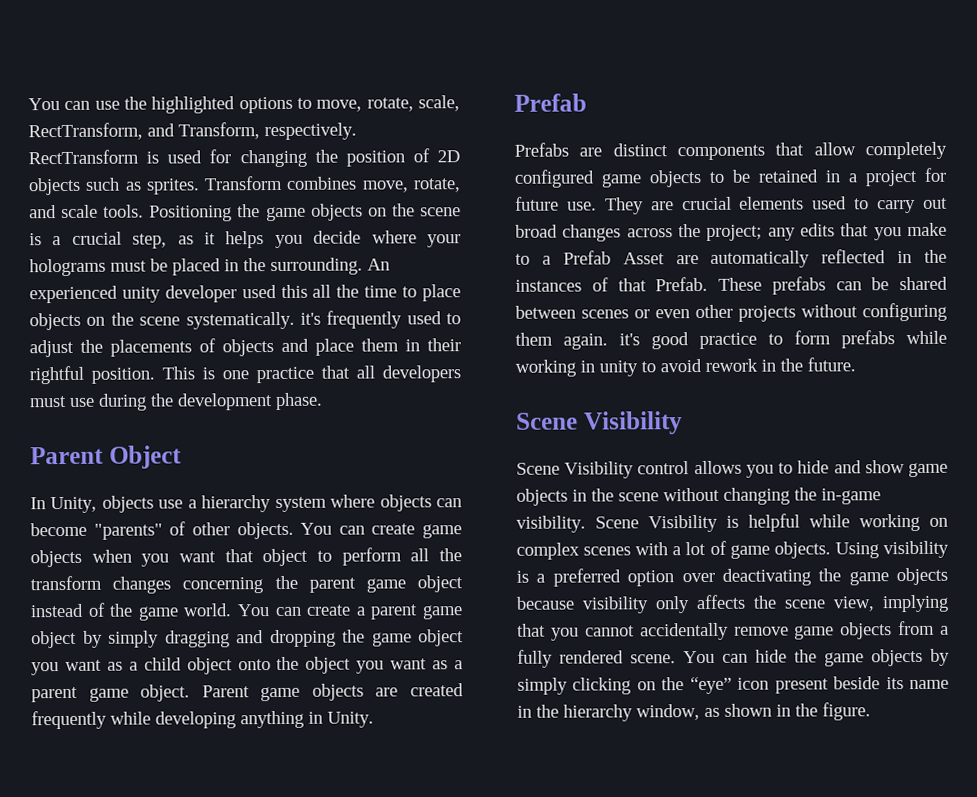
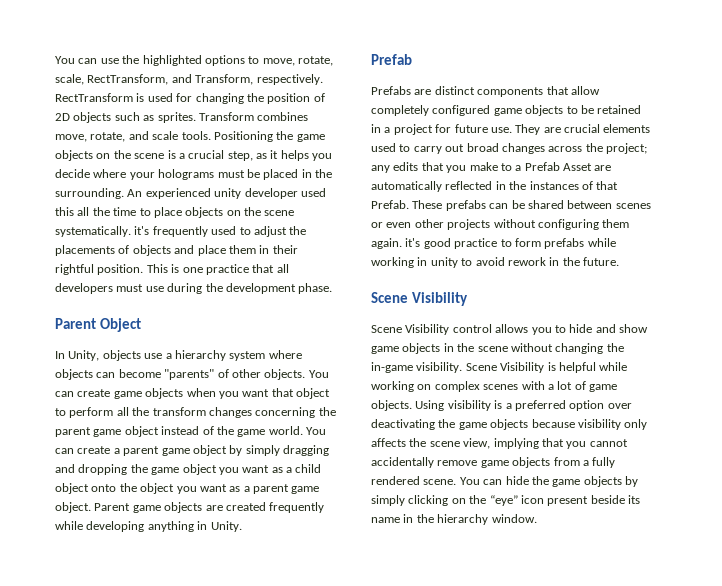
[636,702,871,721] window, as shown in the figure. -> [491,514,537,523] window.

